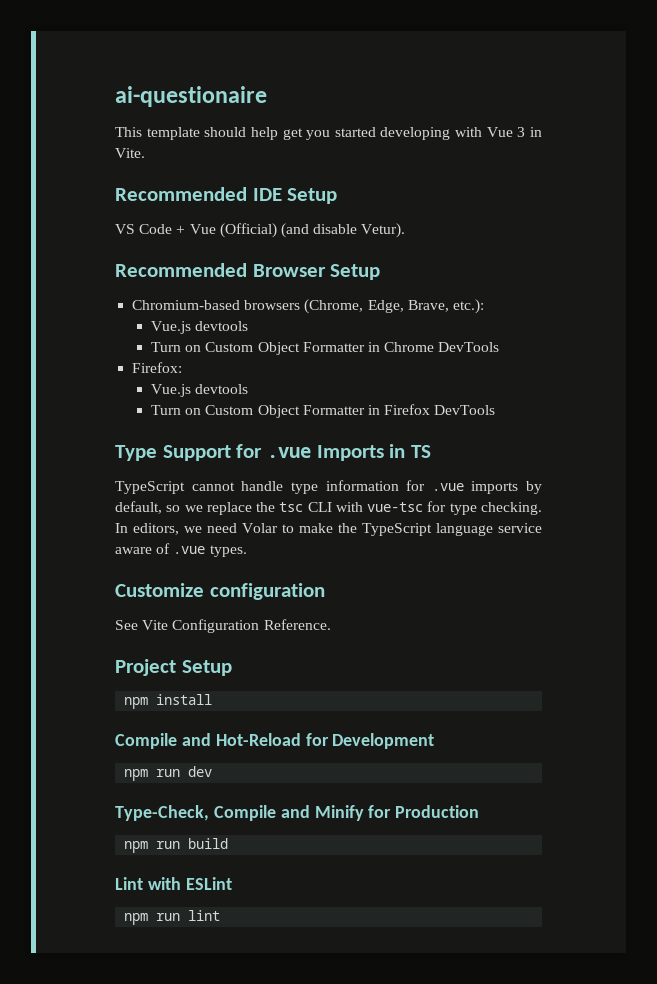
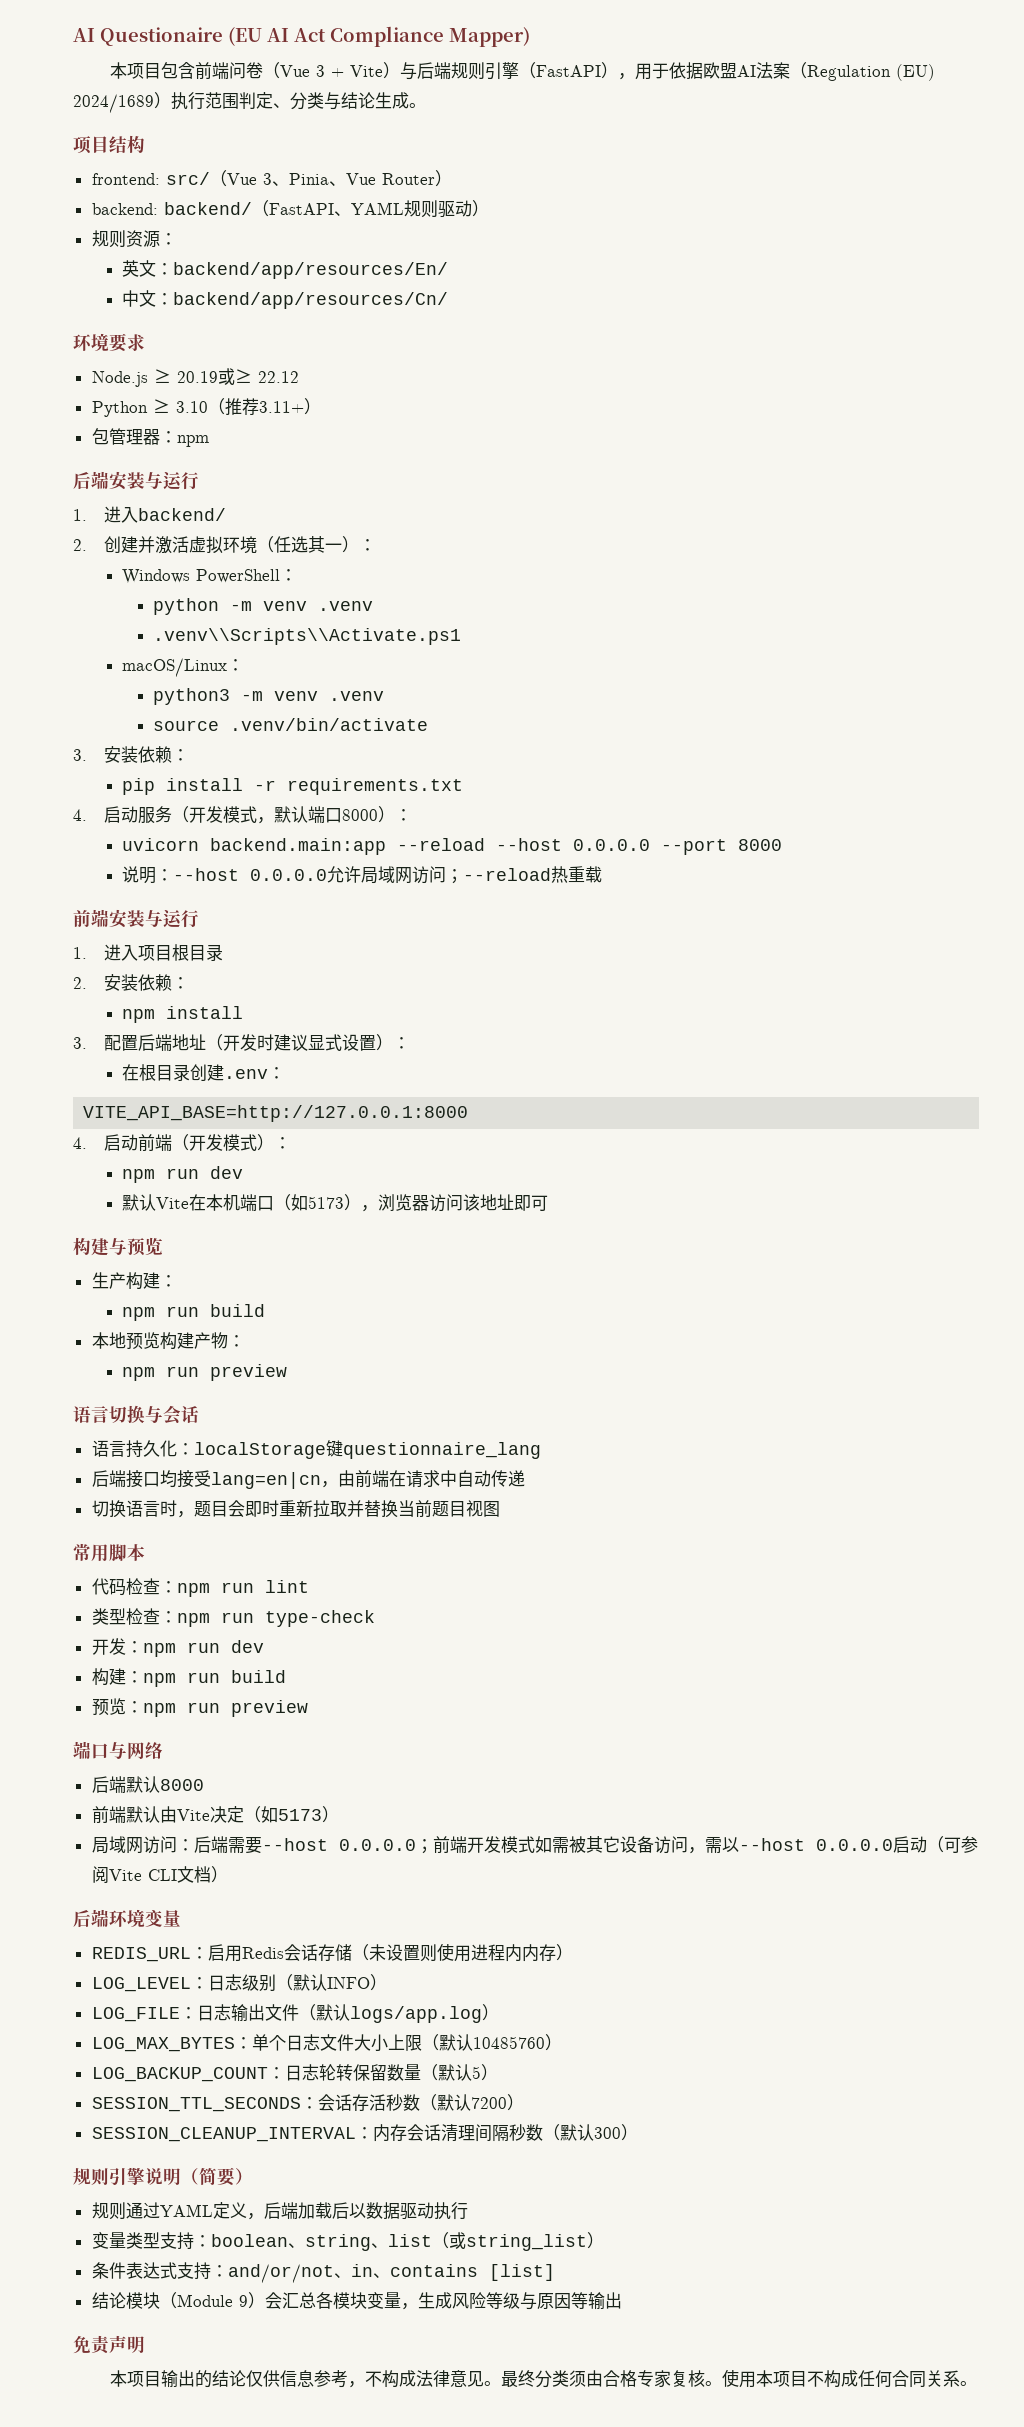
[115,86,267,107] [115,127,542,140] [115,148,145,158] [115,187,338,204] [115,223,406,238] [115,263,381,280] [132,299,484,314] [151,321,249,334] [151,342,500,355] [132,362,183,373] [151,384,249,397] [151,404,496,418] [115,444,432,461] [115,480,542,494] [115,501,542,515] [115,523,542,536] [115,543,247,557] [115,583,325,600] [115,619,331,633] [115,659,232,676] [124,694,213,709] [115,733,435,749] [124,766,213,781] [115,805,480,821] [124,838,229,853] [115,877,232,890] [124,910,221,925] ai-questionaire // This template should help get you started developing with Vue 3 in Vite. // Recommended IDE Setup // VS Code + Vue (Official) (and disable Vetur). // Recommended Browser Setup // Chromium-based browsers (Chrome, Edge, Brave, etc.): // Vue.js devtools // Turn on Custom Object Formatter in Chrome DevTools // Firefox: // Vue.js devtools // Turn on Custom Object Formatter in Firefox DevTools // Type Support for .vue Imports in TS // TypeScript cannot handle type information for .vue imports by default, so we replace the tsc CLI with vue-tsc for type checking. In editors, we need Volar to make the TypeScript language service aware of .vue types. // Customize configuration // See Vite Configuration Reference. // Project Setup // npm install // Compile and Hot-Reload for Development // npm run dev // Type-Check, Compile and Minify for Production // npm run build // Lint with ESLint // npm run lint -> [73,26,530,47] [110,62,936,81] [73,92,426,113] [73,135,145,154] [91,170,452,187] [91,200,489,218] [91,230,177,248] [122,260,449,279] [122,290,449,309] [73,333,145,352] [91,368,299,387] [91,398,321,417] [91,428,209,447] [73,471,199,490] [73,506,226,523] [73,536,376,554] [122,569,298,584] [153,598,374,615] [153,628,462,645] [122,658,245,677] [153,688,385,705] [153,718,429,731] [73,746,189,763] [122,778,464,795] [73,806,412,824] [122,838,783,855] [122,866,603,884] [73,909,199,928] [73,944,223,961] [73,974,189,991] [122,1006,244,1023] [73,1034,410,1051] [122,1064,286,1082] [83,1105,469,1122] [73,1134,291,1152] [122,1166,244,1183] [122,1194,549,1212] [73,1237,163,1256] [91,1272,177,1290] [122,1304,266,1321] [91,1332,245,1350] [122,1364,288,1381] [73,1405,199,1425] [91,1440,541,1459] [91,1470,525,1489] [91,1500,500,1518] [73,1543,145,1562] [91,1578,309,1597] [91,1608,375,1627] [91,1638,264,1657] [91,1668,286,1687] [91,1698,308,1717] [73,1741,163,1759] [91,1776,204,1793] [91,1806,339,1824] [91,1836,978,1854] [91,1866,228,1883] [73,1909,181,1928] [91,1943,573,1962] [91,1974,387,1992] [91,2004,499,2023] [91,2034,562,2052] [91,2064,498,2082] [91,2094,524,2112] [91,2124,638,2142] [73,2167,253,2186] [91,2202,468,2220] [91,2232,604,2251] [91,2262,555,2283] [91,2292,622,2310] [73,2335,145,2355] [110,2369,978,2388] AI Questionaire (EU AI Act Compliance Mapper) // 本项目包含前端问卷（Vue 3 + Vite）与后端规则引擎（FastAPI），用于依据欧盟AI法案（Regulation (EU) 2024/1689）执行范围判定、分类与结论生成。 // 项目结构 // frontend: src/（Vue 3、Pinia、Vue Router） // backend: backend/（FastAPI、YAML规则驱动） // 规则资源： // 英文：backend/app/resources/En/ // 中文：backend/app/resources/Cn/ // 环境要求 // Node.js ≥ 20.19或≥ 22.12 // Python ≥ 3.10（推荐3.11+） // 包管理器：npm // 后端安装与运行 // 1.进入backend/ // 2.创建并激活虚拟环境（任选其一）： // Windows PowerShell： // python -m venv .venv // .venv\\Scripts\\Activate.ps1 // macOS/Linux： // python3 -m venv .venv // source .venv/bin/activate // 3.安装依赖： // pip install -r requirements.txt // 4.启动服务（开发模式，默认端口8000）： // uvicorn backend.main:app --reload --host 0.0.0.0 --port 8000 // 说明：--host 0.0.0.0允许局域网访问；--reload热重载 // 前端安装与运行 // 1.进入项目根目录 // 2.安装依赖： // npm install // 3.配置后端地址（开发时建议显式设置）： // 在根目录创建.env： // VITE_API_BASE=http://127.0.0.1:8000 // 4.启动前端（开发模式）： // npm run dev // 默认Vite在本机端口（如5173），浏览器访问该地址即可 // 构建与预览 // 生产构建： // npm run build // 本地预览构建产物： // npm run preview // 语言切换与会话 // 语言持久化：localStorage键questionnaire_lang // 后端接口均接受lang=en|cn，由前端在请求中自动传递 // 切换语言时，题目会即时重新拉取并替换当前题目视图 // 常用脚本 // 代码检查：npm run lint // 类型检查：npm run type-check // 开发：npm run dev // 构建：npm run build // 预览：npm run preview // 端口与网络 // 后端默认8000 // 前端默认由Vite决定（如5173） // 局域网访问：后端需要--host 0.0.0.0；前端开发模式如需被其它设备访问，需以--host 0.0.0.0启动（可参阅Vite CLI文档） // 后端环境变量 // REDIS_URL：启用Redis会话存储（未设置则使用进程内内存） // LOG_LEVEL：日志级别（默认INFO） // LOG_FILE：日志输出文件（默认logs/app.log） // LOG_MAX_BYTES：单个日志文件大小上限（默认10485760） // LOG_BACKUP_COUNT：日志轮转保留数量（默认5） // SESSION_TTL_SECONDS：会话存活秒数（默认7200） // SESSION_CLEANUP_INTERVAL：内存会话清理间隔秒数（默认300） // 规则引擎说明（简要） // 规则通过YAML定义，后端加载后以数据驱动执行 // 变量类型支持：boolean、string、list（或string_list） // 条件表达式支持：and/or/not、in、contains [list] // 结论模块（Module 9）会汇总各模块变量，生成风险等级与原因等输出 // 免责声明 // 本项目输出的结论仅供信息参考，不构成法律意见。最终分类须由合格专家复核。使用本项目不构成任何合同关系。

